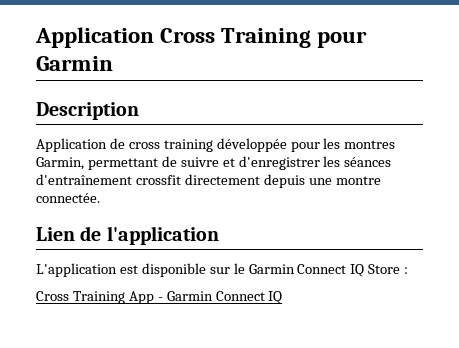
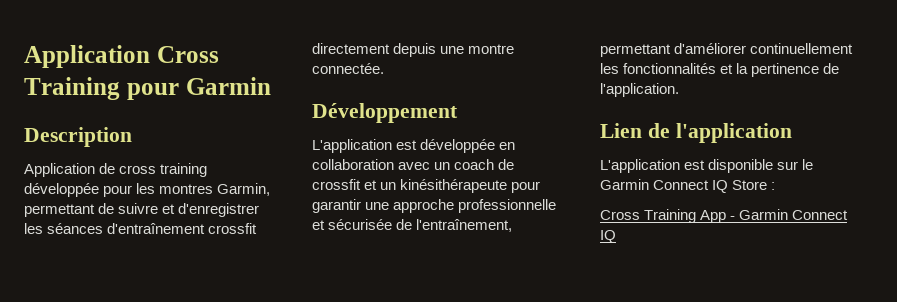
(100, 198) none -> [312,103,458,123] [312,139,516,153] [312,159,515,170] [312,179,541,193] [312,199,557,213] [312,219,513,232] [600,43,854,57] [600,63,840,77] [600,83,679,97] // Développement // L'application est développée en collaboration avec un coach de crossfit et un kinésithérapeute pour garantir une approche professionnelle et sécurisée de l'entraînement, permettant d'améliorer continuellement les fonctionnalités et la pertinence de l'application.

